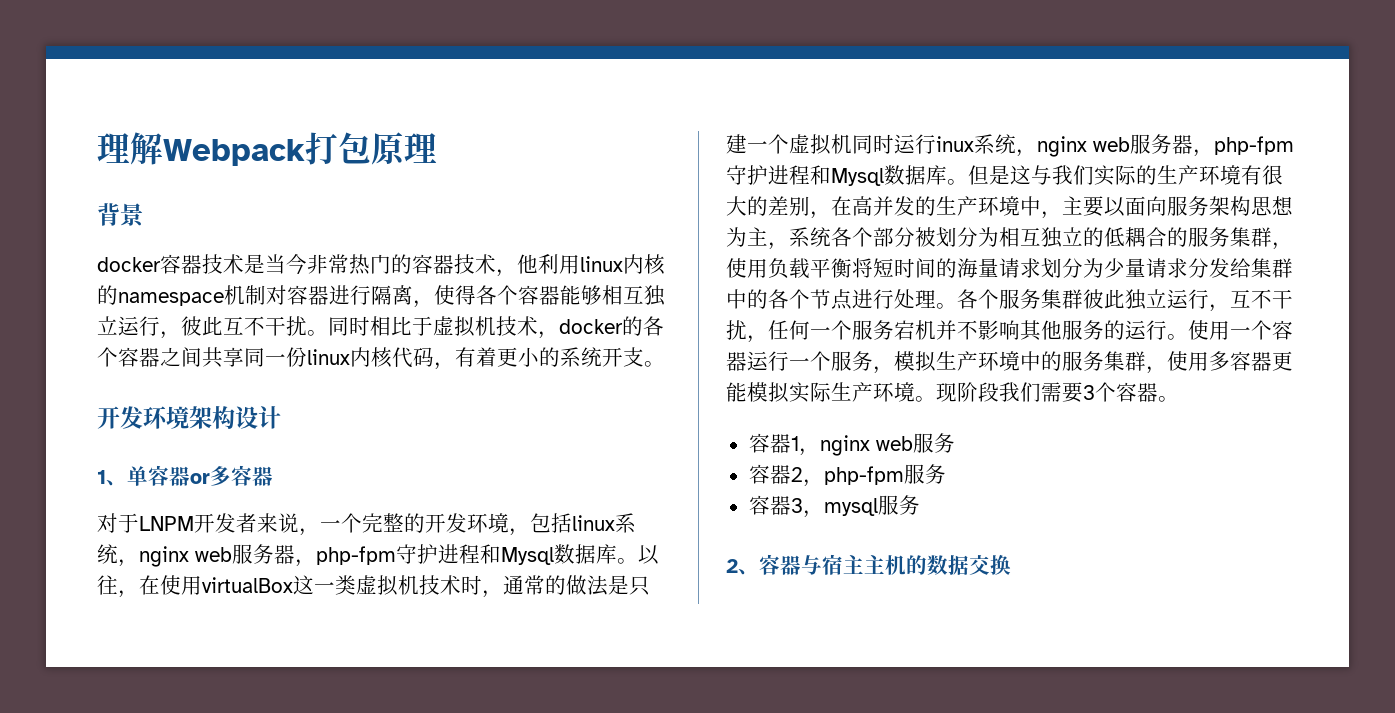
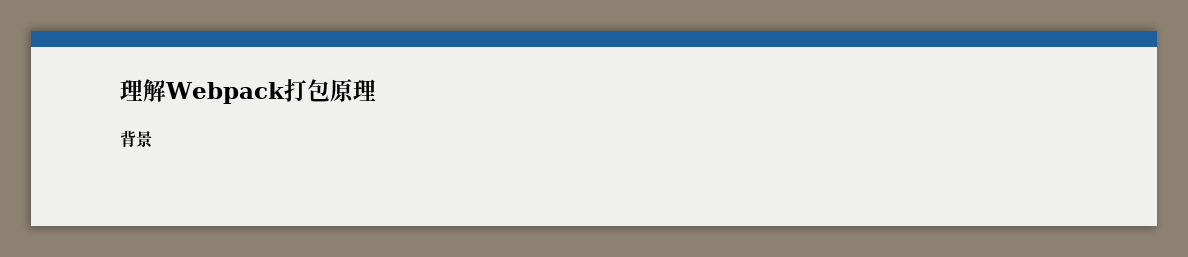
[97,254,665,277] [97,285,666,308] [97,316,664,339] [97,347,665,370] [97,406,281,429] [97,465,273,486] [97,513,636,536] [97,544,659,567] [97,575,650,598] [726,134,1294,157] [726,165,1283,186] [726,196,1293,219] [726,227,1293,250] [726,258,1293,279] [726,289,1293,312] [726,320,1293,343] [726,351,1293,374] [726,382,1179,403] [748,433,955,456] [748,464,946,487] [748,495,920,518] [726,554,1011,575] // docker容器技术是当今非常热门的容器技术，他利用linux内核的namespace机制对容器进行隔离，使得各个容器能够相互独立运行，彼此互不干扰。同时相比于虚拟机技术，docker的各个容器之间共享同一份linux内核代码，有着更小的系统开支。 // 开发环境架构设计 // 1、单容器or多容器 // 对于LNPM开发者来说，一个完整的开发环境，包括linux系统，nginx web服务器，php-fpm守护进程和Mysql数据库。以往，在使用virtualBox这一类虚拟机技术时，通常的做法是只建一个虚拟机同时运行inux系统，nginx web服务器，php-fpm守护进程和Mysql数据库。但是这与我们实际的生产环境有很大的差别，在高并发的生产环境中，主要以面向服务架构思想为主，系统各个部分被划分为相互独立的低耦合的服务集群，使用负载平衡将短时间的海量请求划分为少量请求分发给集群中的各个节点进行处理。各个服务集群彼此独立运行，互不干扰，任何一个服务宕机并不影响其他服务的运行。使用一个容器运行一个服务，模拟生产环境中的服务集群，使用多容器更能模拟实际生产环境。现阶段我们需要3个容器。 // 容器1，nginx web服务 // 容器2，php-fpm服务 // 容器3，mysql服务 // 2、容器与宿主主机的数据交换 -> (153, 139) none

